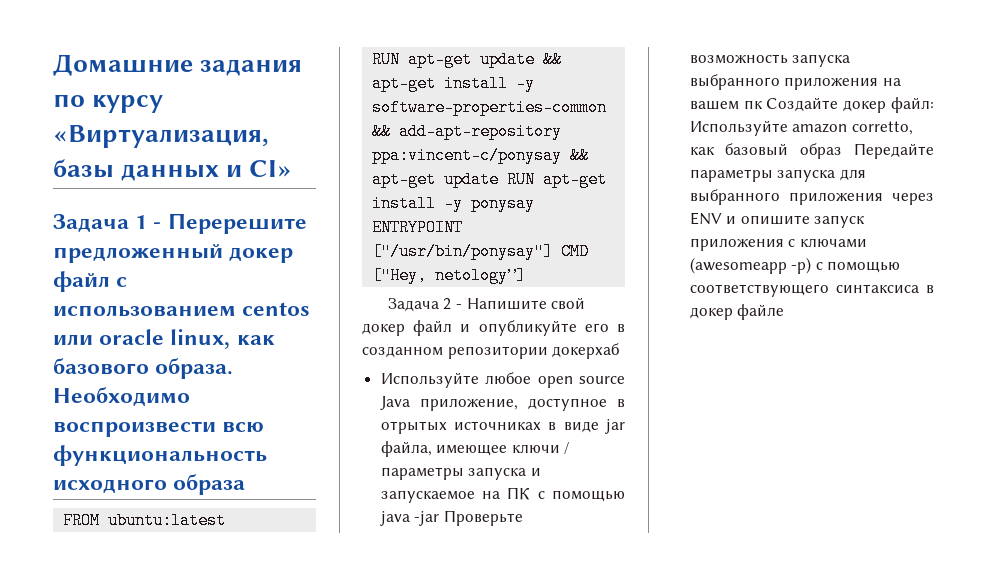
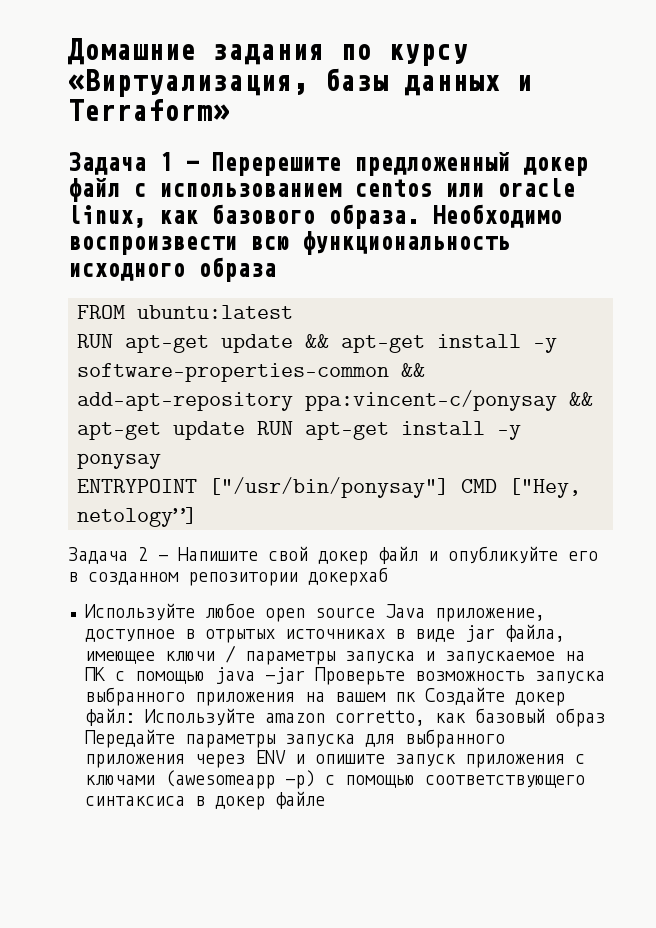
[249,160,293,177] CI» -> [68,99,229,121] Terraform»

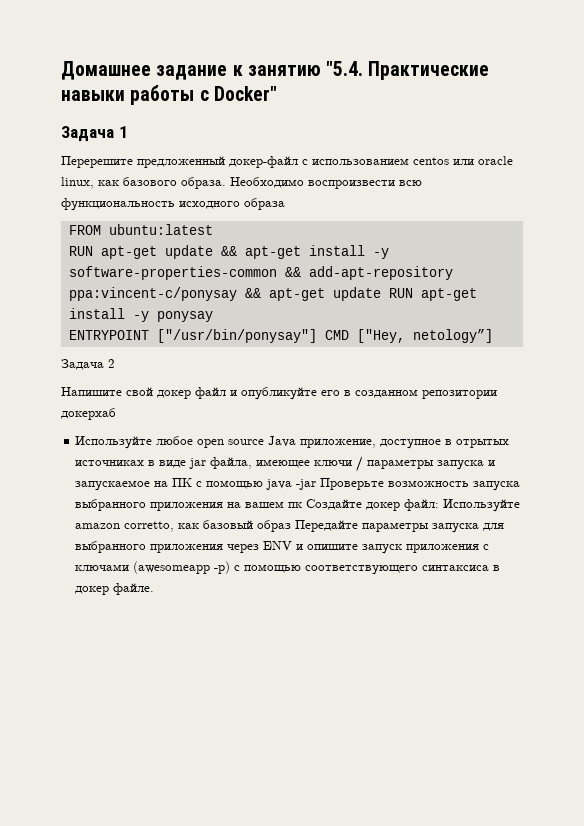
[68,38,468,66] [68,68,532,97] [68,99,229,121] Домашние задания по курсу «Виртуализация, базы данных и Terraform» -> [61,61,490,80] [61,85,277,105] Домашнее задание к занятию "5.4. Практические навыки работы с Docker"
[185,160,199,171] - -> (128, 132) //
[523,157,588,176] [68,178,120,202] докер файл -> [229,156,298,168] докер-файл
[158,555,168,561] - -> (115, 363) //
[274,791,325,809] файле -> [113,583,155,595] файле.

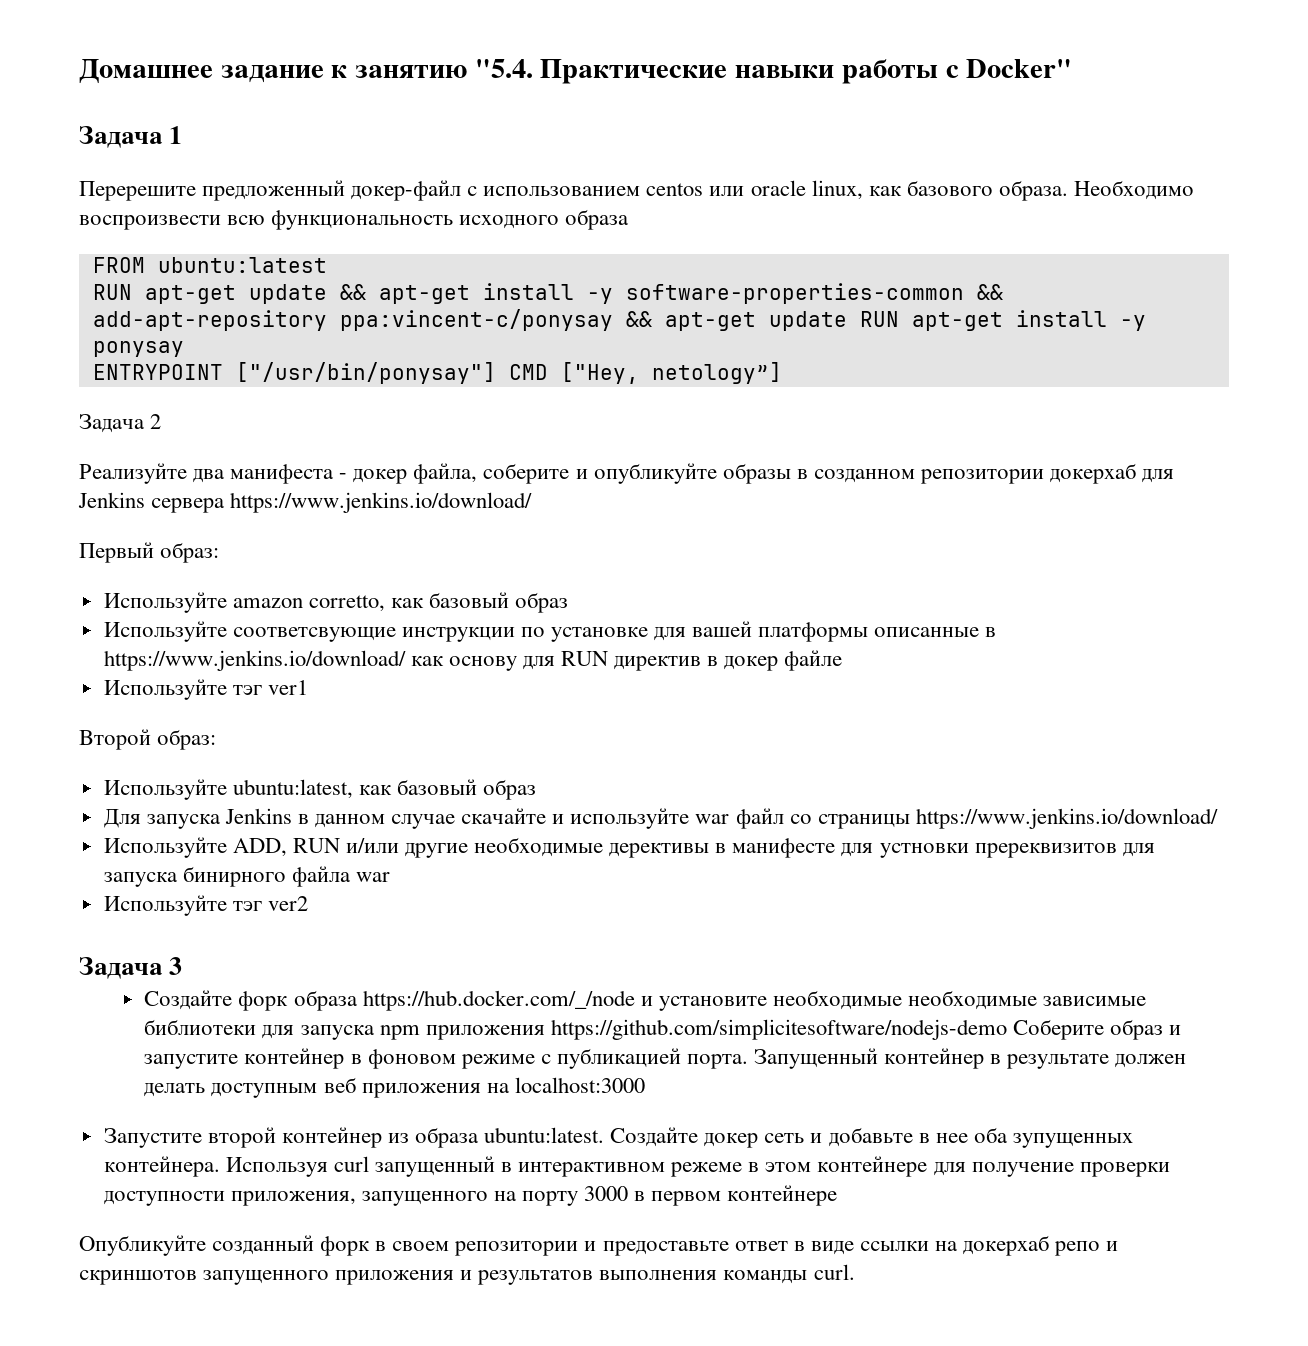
[61,387,226,399] Напишите свой докер файл -> [79,463,570,484] Реализуйте два манифеста - докер файла, cоберите
[321,390,340,396] его -> [722,463,791,484] образы
[75,436,510,449] [75,456,496,472] [75,478,521,491] [75,499,440,511] // Используйте любое open source Java приложение, доступное в отрытых источниках в виде jar файла, имеющее ключи / параметры запуска и запускаемое на ПК с помощью java -jar Проверьте возможность запуска выбранного приложения на вашем пк Создайте докер файл: -> [1142,469,1175,483] [78,492,533,513] [79,542,220,563] для Jenkins сервера https://www.jenkins.io/download/ // Первый образ: //
[295,520,505,533] [75,541,490,554] [75,561,501,575] [75,583,155,595] Передайте параметры запуска для выбранного приложения через ENV и опишите запуск приложения с ключами (awesomeapp -p) с помощью соответствующего синтаксиса в докер файле. -> [103,621,997,642] [103,650,843,671] [103,679,308,700] [79,729,217,750] [103,779,537,800] [103,808,1218,829] [103,837,1155,858] [103,866,390,887] [103,895,308,916] [79,957,183,979] [144,990,1146,1011] [144,1019,1181,1040] [144,1048,1187,1069] [144,1077,645,1098] [103,1127,1133,1148] [103,1156,1170,1177] [103,1185,838,1206] [79,1235,1119,1256] [79,1264,855,1285] // Используйте соответсвующие инструкции по установке для вашей платформы описанные в https://www.jenkins.io/download/ как основу для RUN директив в докер файле // Используйте тэг ver1 // Второй образ: // Используйте ubuntu:latest, как базовый образ // Для запуска Jenkins в данном случае скачайте и используйте war файл со страницы https://www.jenkins.io/download/ // Используйте ADD, RUN и/или другие необходимые дерективы в манифесте для устновки пререквизитов для запуска бинирного файла war // Используйте тэг ver2 // Задача 3 // Создайте форк образа https://hub.docker.com/_/node и установите необходимые необходимые зависимые библиотеки для запуска npm приложения https://github.com/simplicitesoftware/nodejs-demo Соберите образ и запустите контейнер в фоновом режиме с публикацией порта. Запущенный контейнер в результате должен делать доступным веб приложения на localhost:3000 // Запустите второй контейнер из образа ubuntu:latest. Создайте докер сеть и добавьте в нее оба зупущенных контейнера. Используя curl запущенный в интерактивном режеме в этом контейнере для получение проверки доступности приложения, запущенного на порту 3000 в первом контейнере // Опубликуйте созданный форк в своем репозитории и предоставьте ответ в виде ссылки на докерхаб репо и скриншотов запущенного приложения и результатов выполнения команды curl.

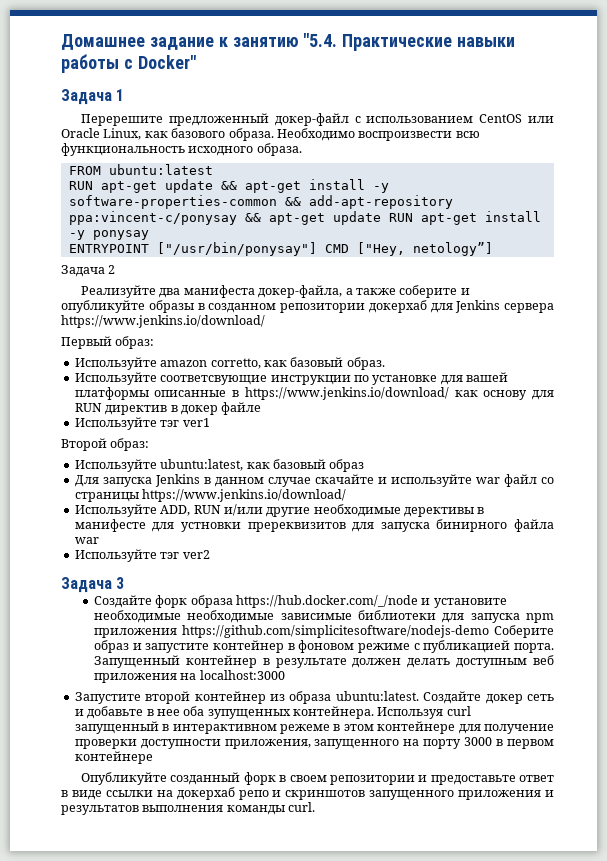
[646,180,863,200] centos или oracle linux, -> [479,114,554,123] [61,128,142,140] CentOS или Oracle Linux,
[565,209,630,230] образа -> [256,143,302,156] образа.
[339,463,478,484] - докер файла, -> [258,285,396,298] докер-файла, а также
[515,592,569,613] образ -> [346,357,385,370] образ.

